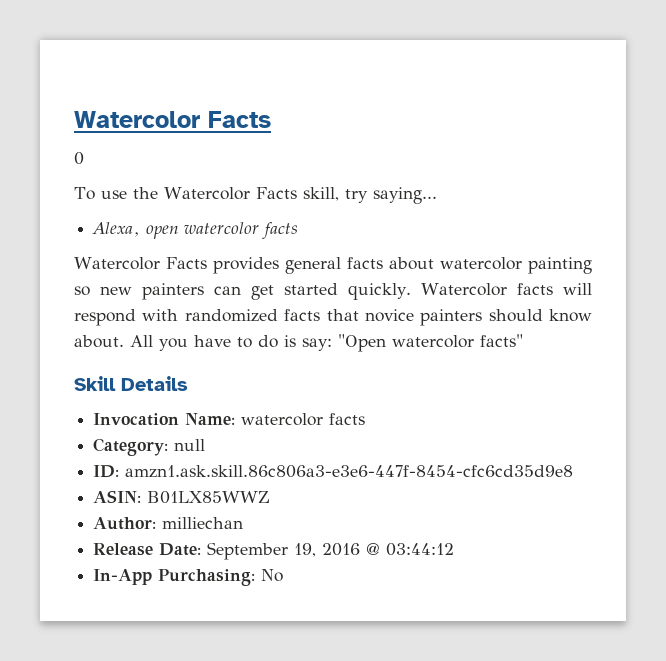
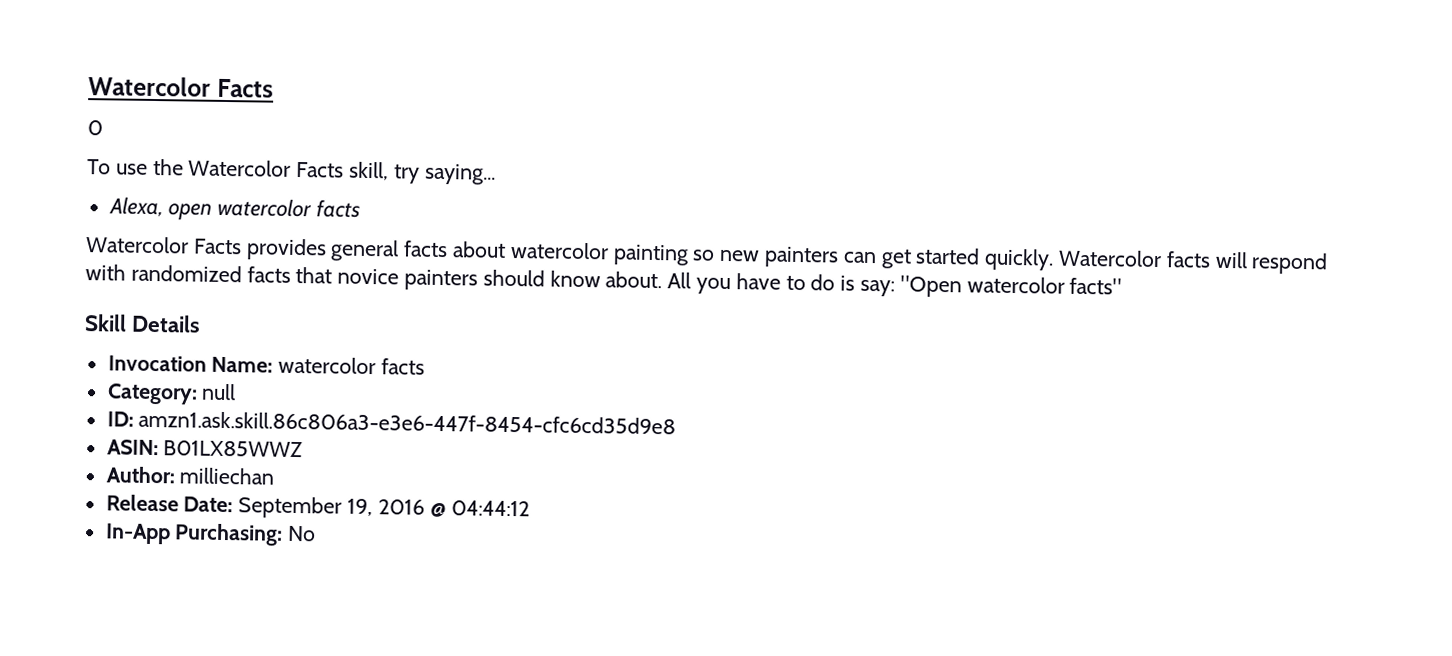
[386,543,455,556] 03:44:12 -> [451,500,531,517] 04:44:12

